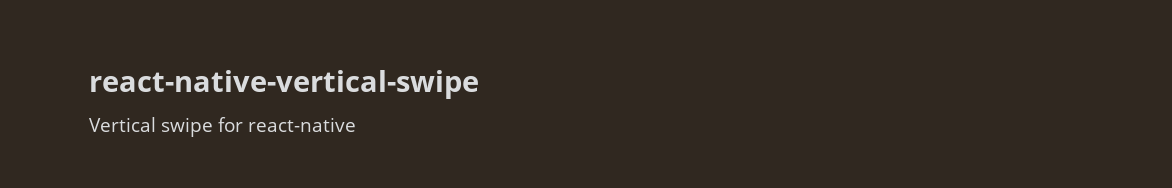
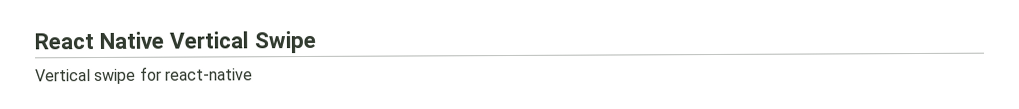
[89,70,479,99] react-native-vertical-swipe -> [34,30,317,54] React Native Vertical Swipe

